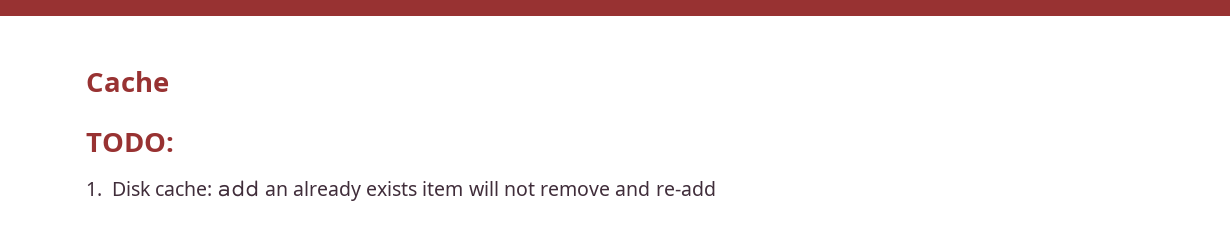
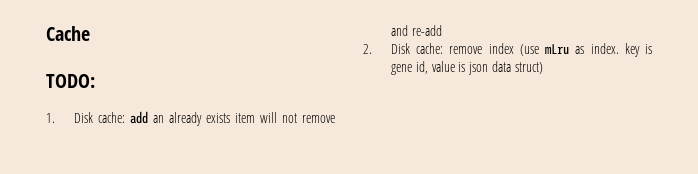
(716, 188) none -> [363,43,652,57] [390,61,543,75] // 2. Disk cache: remove index (use mLru as index. key is gene id, value is json data struct)

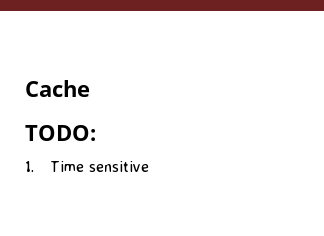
[73,111,335,126] [390,25,442,36] [363,43,652,57] [390,61,543,75] Disk cache: add an already exists item will not remove and re-add // 2. Disk cache: remove index (use mLru as index. key is gene id, value is json data struct) -> [49,161,149,172] Time sensitive

